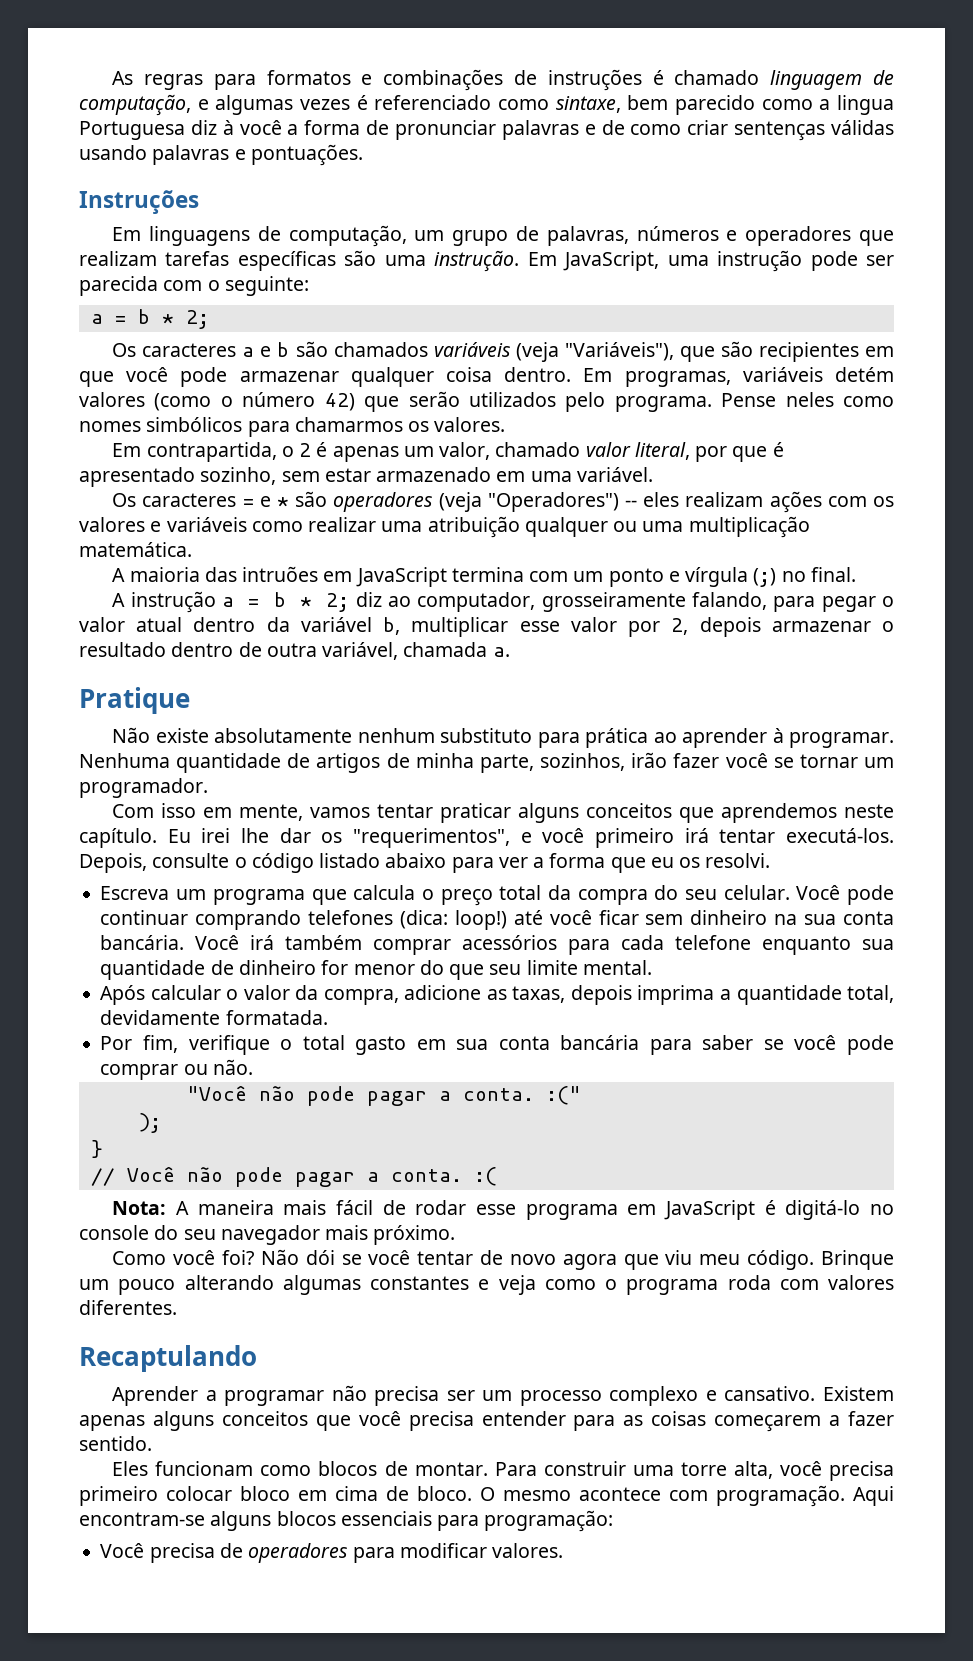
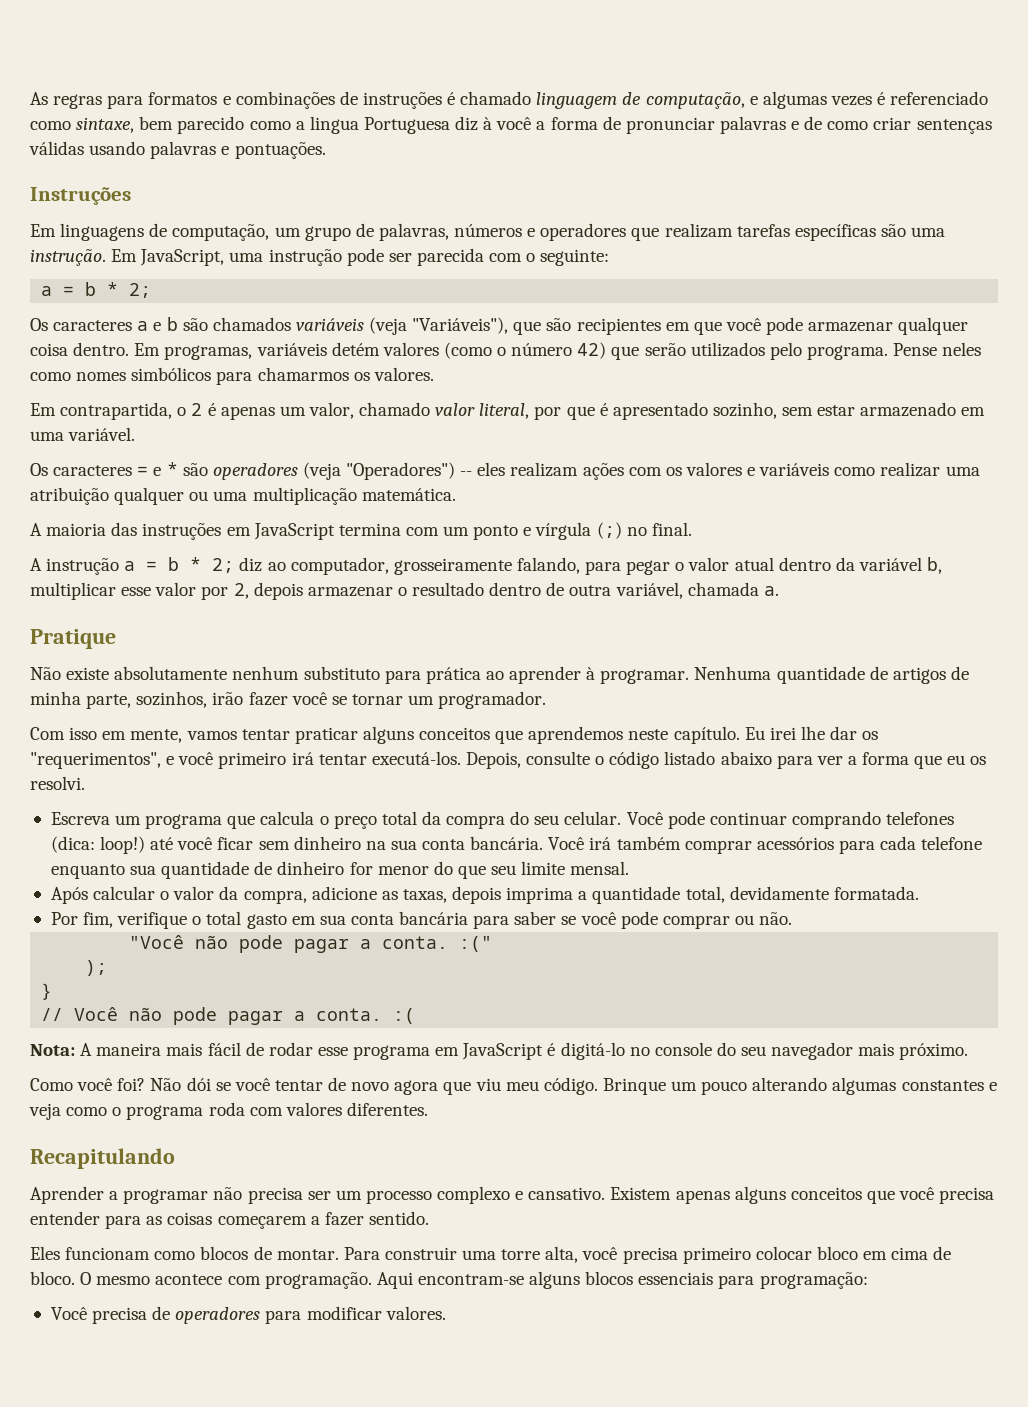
[242,566,319,582] intruões -> [142,523,222,540] instruções
[582,960,652,975] mental. -> [570,861,630,875] mensal.
[79,1345,257,1372] Recaptulando -> [30,1148,175,1169] Recapitulando

